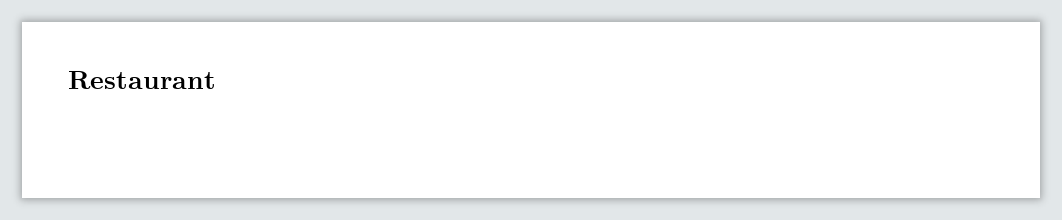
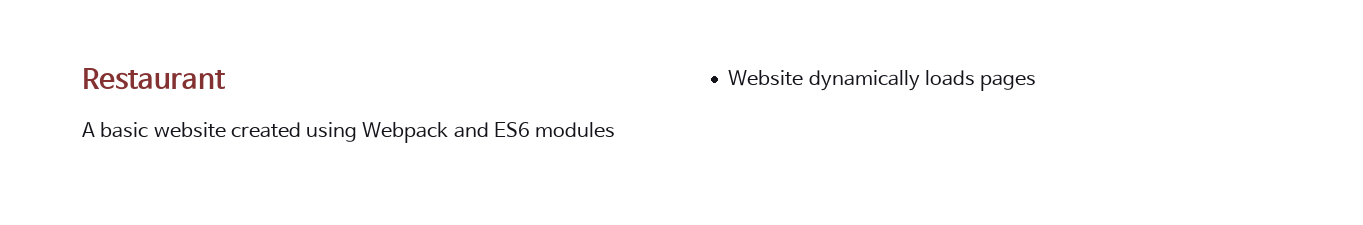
(216, 80) none -> [82,122,616,143] [728,70,1037,91] // A basic website created using Webpack and ES6 modules // Website dynamically loads pages

